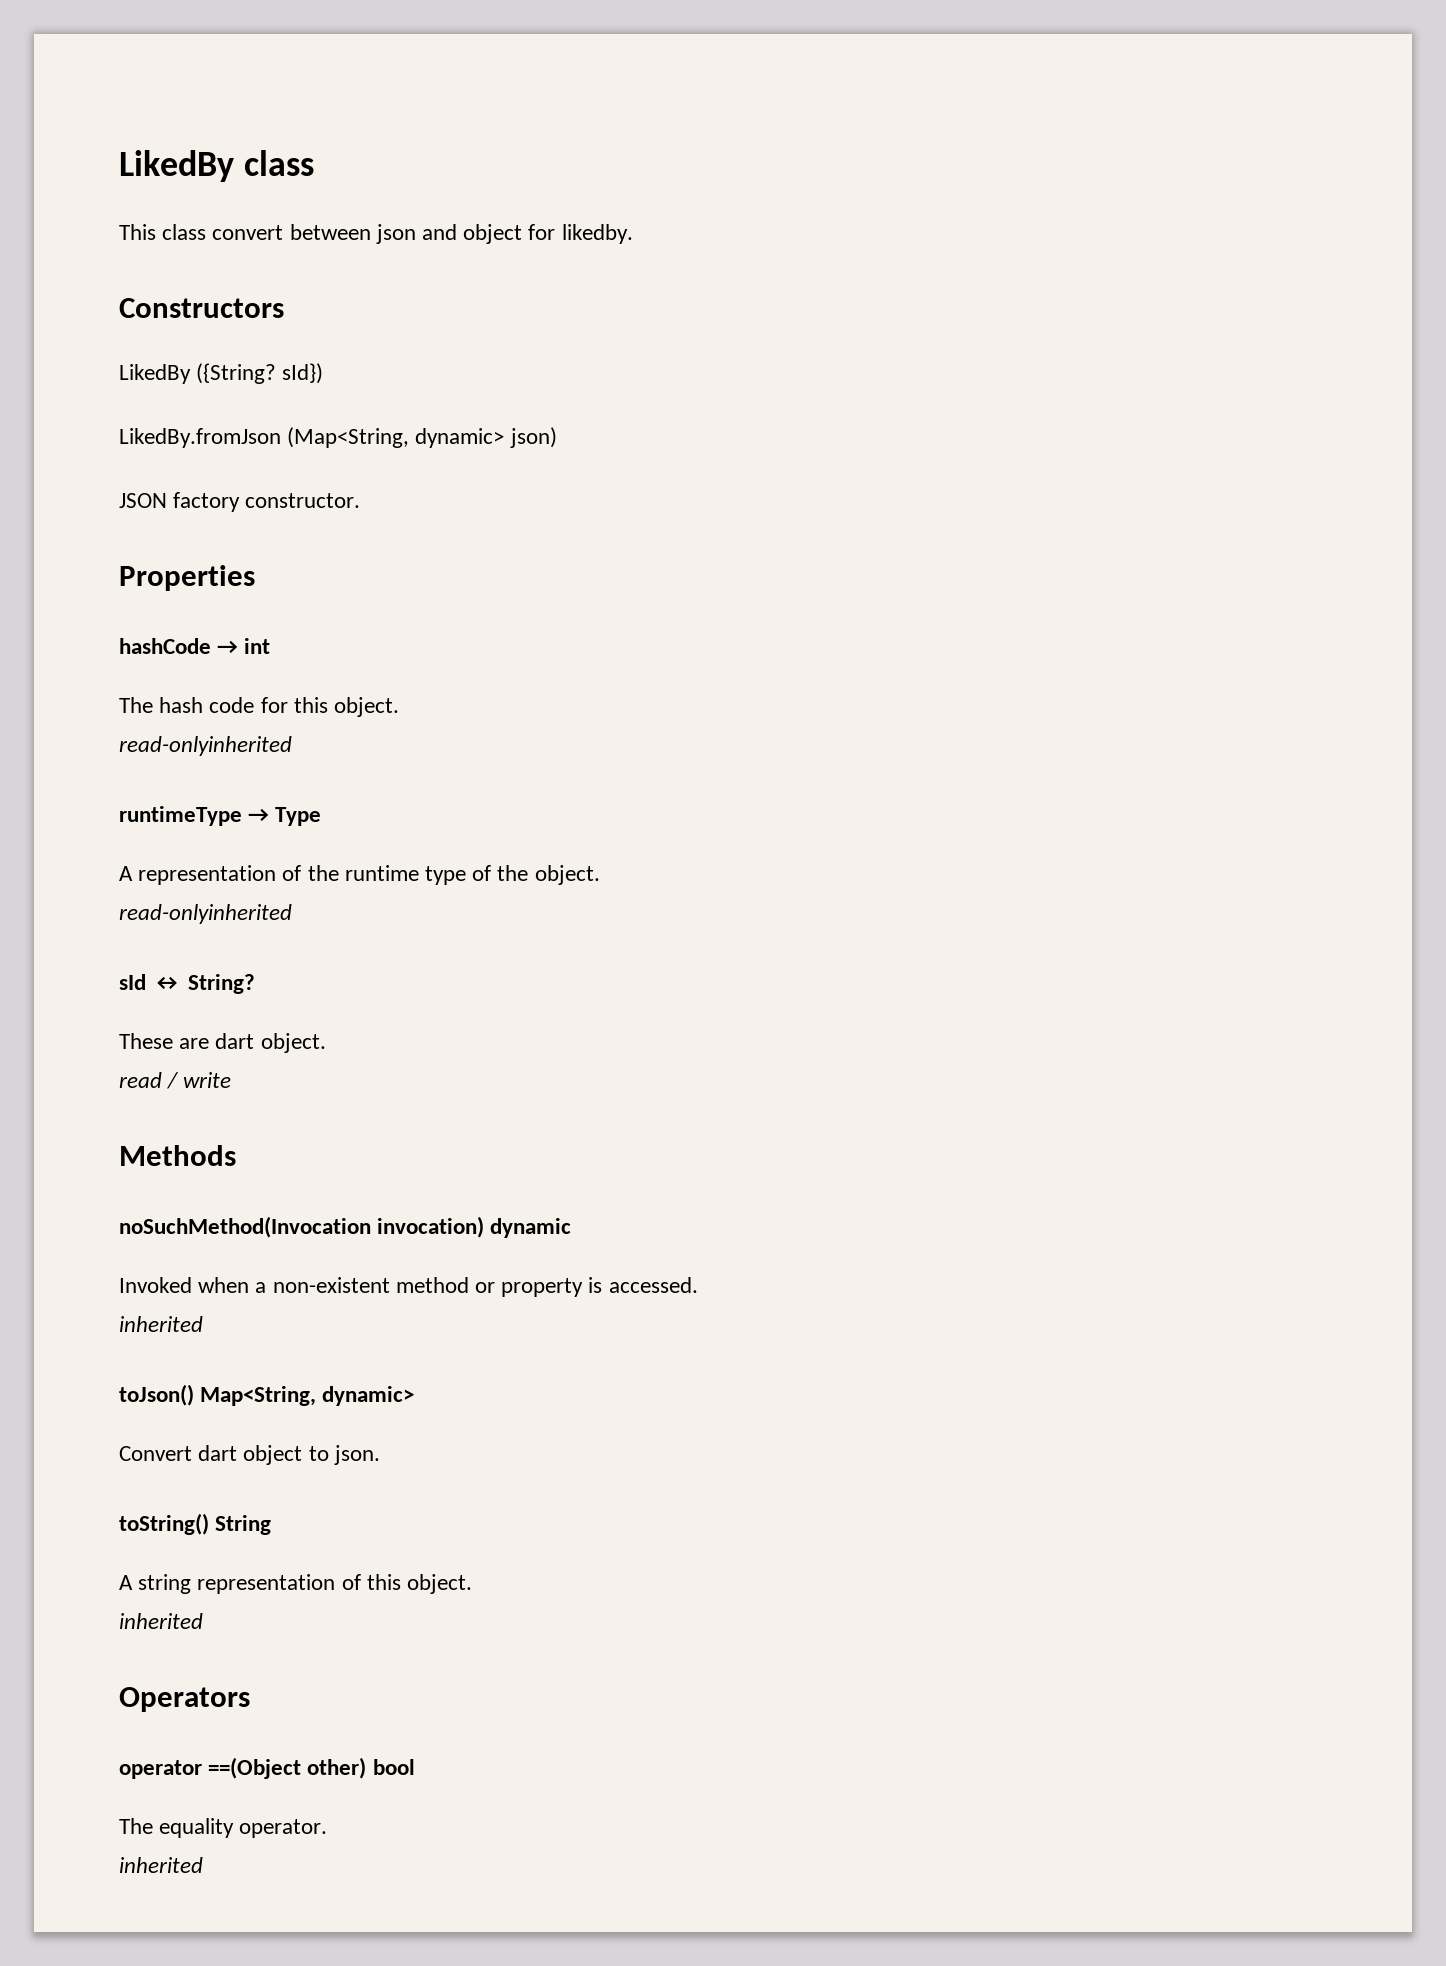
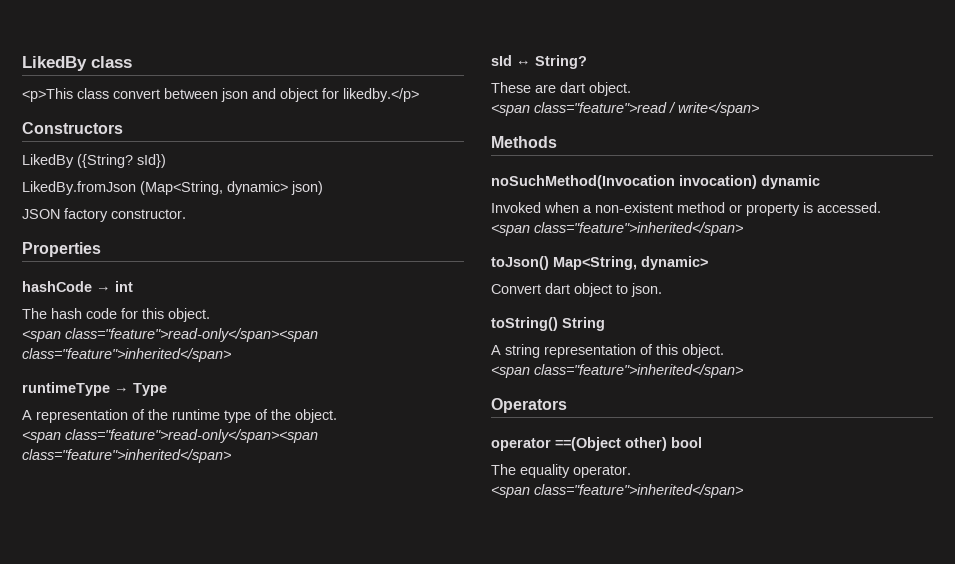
[119,224,156,240] This -> [22,88,73,102] <p>This
[561,224,633,244] likedby. -> [343,88,419,102] likedby.</p>
[119,736,292,756] read-onlyinherited -> [22,328,318,342] [22,348,231,362] <span class="feature">read-only</span><span class="feature">inherited</span>
[119,904,292,924] read-onlyinherited -> [22,429,318,443] [22,449,231,463] <span class="feature">read-only</span><span class="feature">inherited</span>
[119,1072,232,1089] read / write -> [491,102,759,116] <span class="feature">read / write</span>
[119,1316,203,1332] inherited -> [491,222,743,236] <span class="feature">inherited</span>
[119,1613,203,1629] inherited -> [491,364,743,378] <span class="feature">inherited</span>
[119,1857,203,1873] inherited -> [491,484,743,498] <span class="feature">inherited</span>

